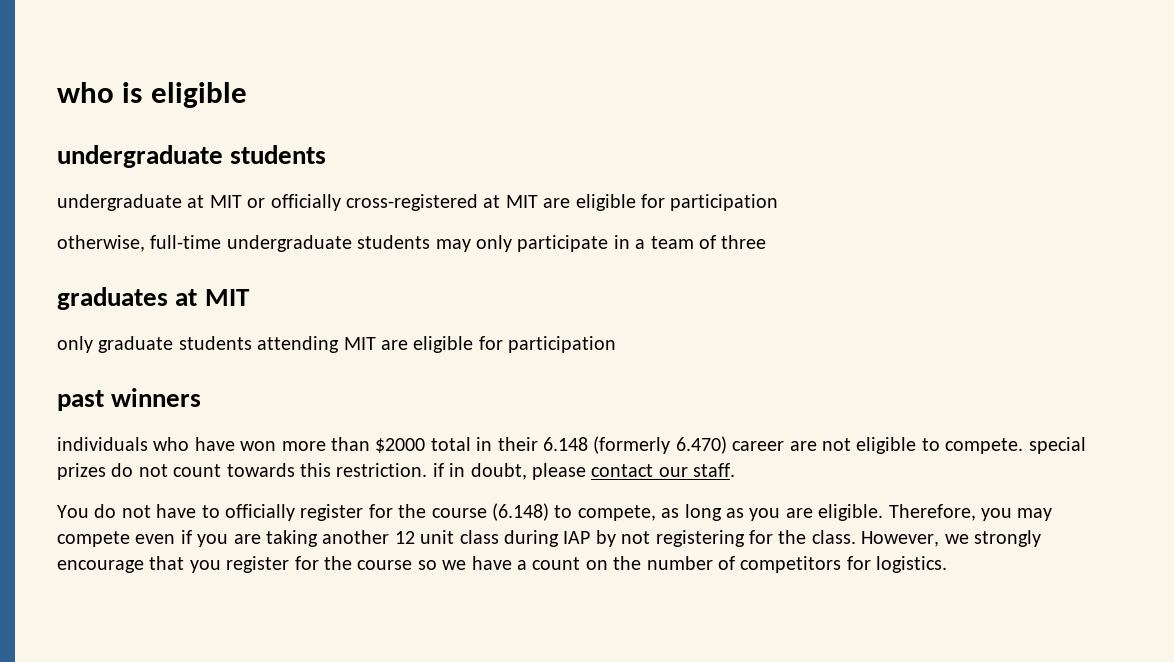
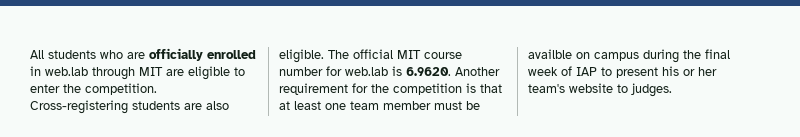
[57,82,247,108] [57,145,327,168] [57,194,779,211] [57,235,767,252] [57,287,250,310] [57,336,617,353] [57,388,202,411] [57,436,1086,454] [57,463,736,480] [57,503,1053,521] [57,530,1041,547] [57,556,948,573] who is eligible // undergraduate students // undergraduate at MIT or officially cross-registered at MIT are eligible for participation // otherwise, full-time undergraduate students may only participate in a team of three // graduates at MIT // only graduate students attending MIT are eligible for participation // past winners // individuals who have won more than $2000 total in their 6.148 (formerly 6.470) career are not eligible to compete. special prizes do not count towards this restriction. if in doubt, please contact our staff. // You do not have to officially register for the course (6.148) to compete, as long as you are eligible. Therefore, you may compete even if you are taking another 12 unit class during IAP by not registering for the class. However, we strongly encourage that you register for the course so we have a count on the number of competitors for logistics. -> [30,48,256,61] [30,66,245,80] [30,83,157,95] [30,100,229,114] [279,49,462,63] [279,66,500,76] [279,83,502,95] [279,101,480,110] [528,49,730,63] [528,66,717,78] [528,83,672,97] All students who are officially enrolled in web.lab through MIT are eligible to enter the competition. Cross-registering students are also eligible. The official MIT course number for web.lab is 6.9620. Another requirement for the competition is that at least one team member must be availble on campus during the final week of IAP to present his or her team's website to judges.

